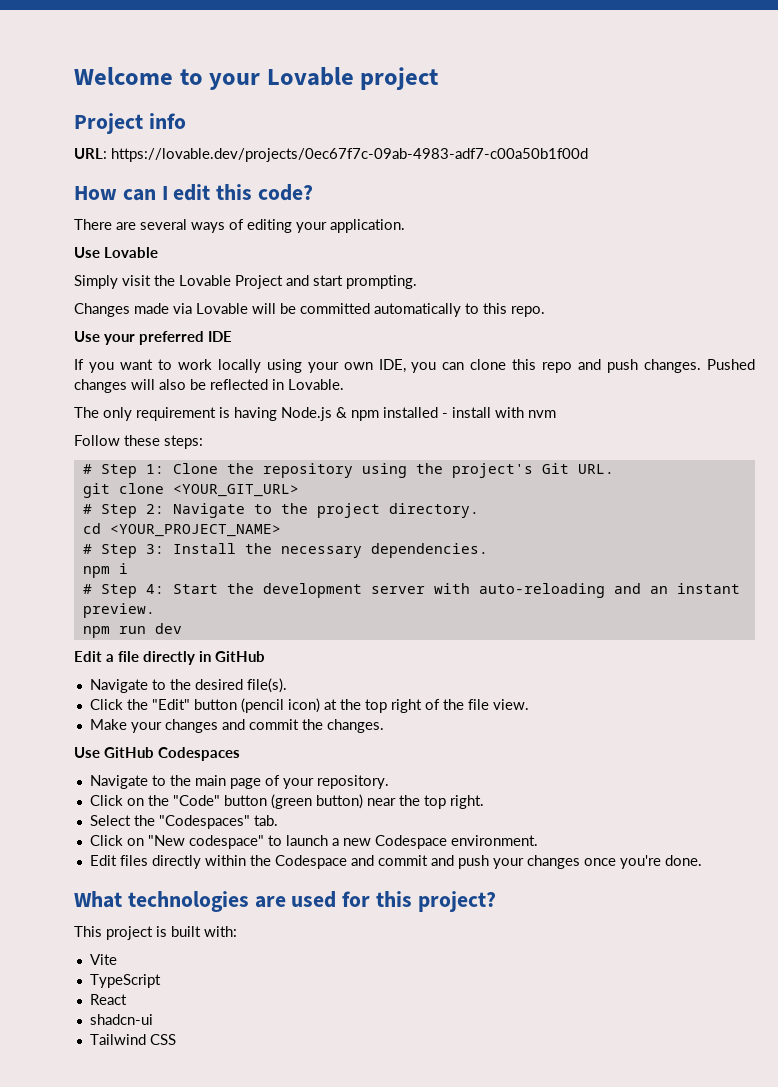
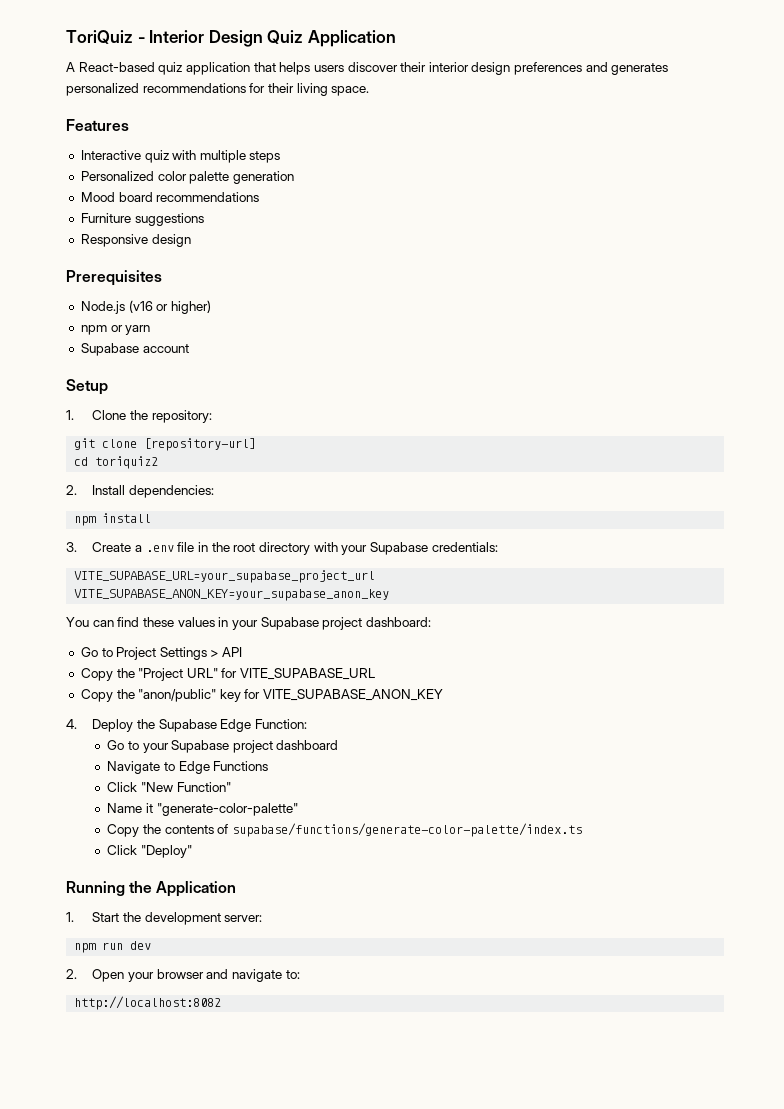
[74,67,439,90] [74,113,186,134] [74,148,588,162] [74,184,314,201] [74,219,405,233] [74,247,158,258] [74,275,417,289] [74,303,545,317] [74,331,232,345] [74,359,756,373] [74,379,344,393] [74,407,556,421] [74,435,203,449] [82,463,614,478] [82,483,299,498] [82,503,479,518] [82,523,281,537] [82,543,488,558] [82,563,128,578] [82,583,740,598] [82,603,155,618] [82,623,182,638] [74,651,265,665] [89,678,287,693] [89,698,529,713] [89,719,384,733] [74,747,240,761] [89,775,389,789] [89,794,484,809] [89,815,278,829] [89,835,538,849] [89,855,702,869] [74,891,496,912] [74,926,237,940] [89,954,117,965] [89,974,161,988] [89,994,127,1005] [89,1014,153,1025] [89,1034,176,1045] Welcome to your Lovable project // Project info // URL: https://lovable.dev/projects/0ec67f7c-09ab-4983-adf7-c00a50b1f00d // How can I edit this code? // There are several ways of editing your application. // Use Lovable // Simply visit the Lovable Project and start prompting. // Changes made via Lovable will be committed automatically to this repo. // Use your preferred IDE // If you want to work locally using your own IDE, you can clone this repo and push changes. Pushed changes will also be reflected in Lovable. // The only requirement is having Node.js & npm installed - install with nvm // Follow these steps: // # Step 1: Clone the repository using the project's Git URL. // git clone <YOUR_GIT_URL> // # Step 2: Navigate to the project directory. // cd <YOUR_PROJECT_NAME> // # Step 3: Install the necessary dependencies. // npm i // # Step 4: Start the development server with auto-reloading and an instant preview. // npm run dev // Edit a file directly in GitHub // Navigate to the desired file(s). // Click the "Edit" button (pencil icon) at the top right of the file view. // Make your changes and commit the changes. // Use GitHub Codespaces // Navigate to the main page of your repository. // Click on the "Code" button (green button) near the top right. // Select the "Codespaces" tab. // Click on "New codespace" to launch a new Codespace environment. // Edit files directly within the Codespace and commit and push your changes once you're done. // What technologies are used for this project? // This project is built with: // Vite // TypeScript // React // shadcn-ui // Tailwind CSS -> [66,30,396,47] [66,62,669,75] [66,83,370,96] [66,119,129,131] [80,150,281,163] [80,171,294,184] [80,192,260,202] [80,213,204,226] [80,234,191,247] [66,270,162,286] [80,300,211,314] [80,325,151,335] [80,343,189,356] [66,379,108,395] [66,410,212,423] [74,438,257,451] [74,456,159,469] [66,485,215,498] [74,513,152,526] [66,542,498,555] [74,570,376,583] [74,589,390,601] [66,617,431,630] [80,647,243,660] [80,668,376,681] [80,689,444,702] [66,719,307,732] [107,740,339,753] [107,761,269,774] [107,782,231,792] [107,803,298,816] [107,823,582,837] [107,845,192,858] [66,881,237,897] [66,912,263,925] [74,941,152,953] [66,969,300,982] [74,996,222,1010] ToriQuiz - Interior Design Quiz Application // A React-based quiz application that helps users discover their interior design preferences and generates personalized recommendations for their living space. // Features // Interactive quiz with multiple steps // Personalized color palette generation // Mood board recommendations // Furniture suggestions // Responsive design // Prerequisites // Node.js (v16 or higher) // npm or yarn // Supabase account // Setup // 1. Clone the repository: // git clone [repository-url] // cd toriquiz2 // 2. Install dependencies: // npm install // 3. Create a .env file in the root directory with your Supabase credentials: // VITE_SUPABASE_URL=your_supabase_project_url // VITE_SUPABASE_ANON_KEY=your_supabase_anon_key // You can find these values in your Supabase project dashboard: // Go to Project Settings > API // Copy the "Project URL" for VITE_SUPABASE_URL // Copy the "anon/public" key for VITE_SUPABASE_ANON_KEY // 4. Deploy the Supabase Edge Function: // Go to your Supabase project dashboard // Navigate to Edge Functions // Click "New Function" // Name it "generate-color-palette" // Copy the contents of supabase/functions/generate-color-palette/index.ts // Click "Deploy" // Running the Application // 1. Start the development server: // npm run dev // 2. Open your browser and navigate to: // http://localhost:8082

